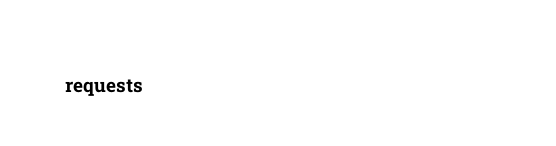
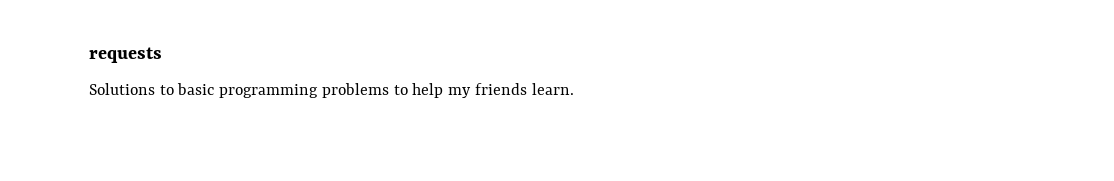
(143, 87) none -> [89,83,574,98] // Solutions to basic programming problems to help my friends learn.

